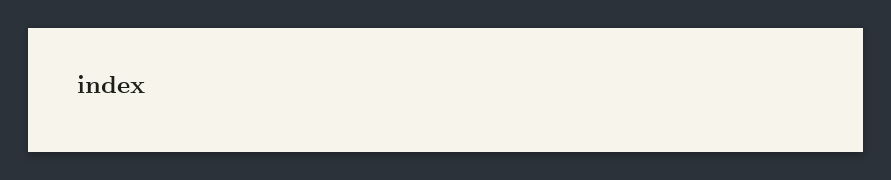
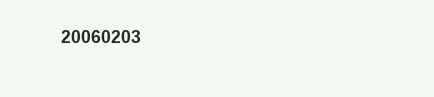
[77,75,145,93] index -> [61,30,141,43] 20060203

